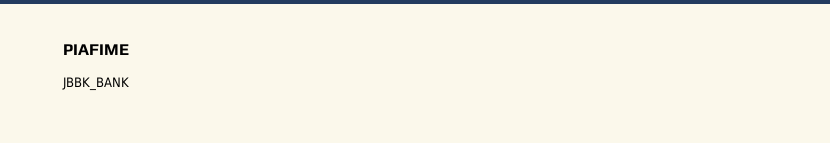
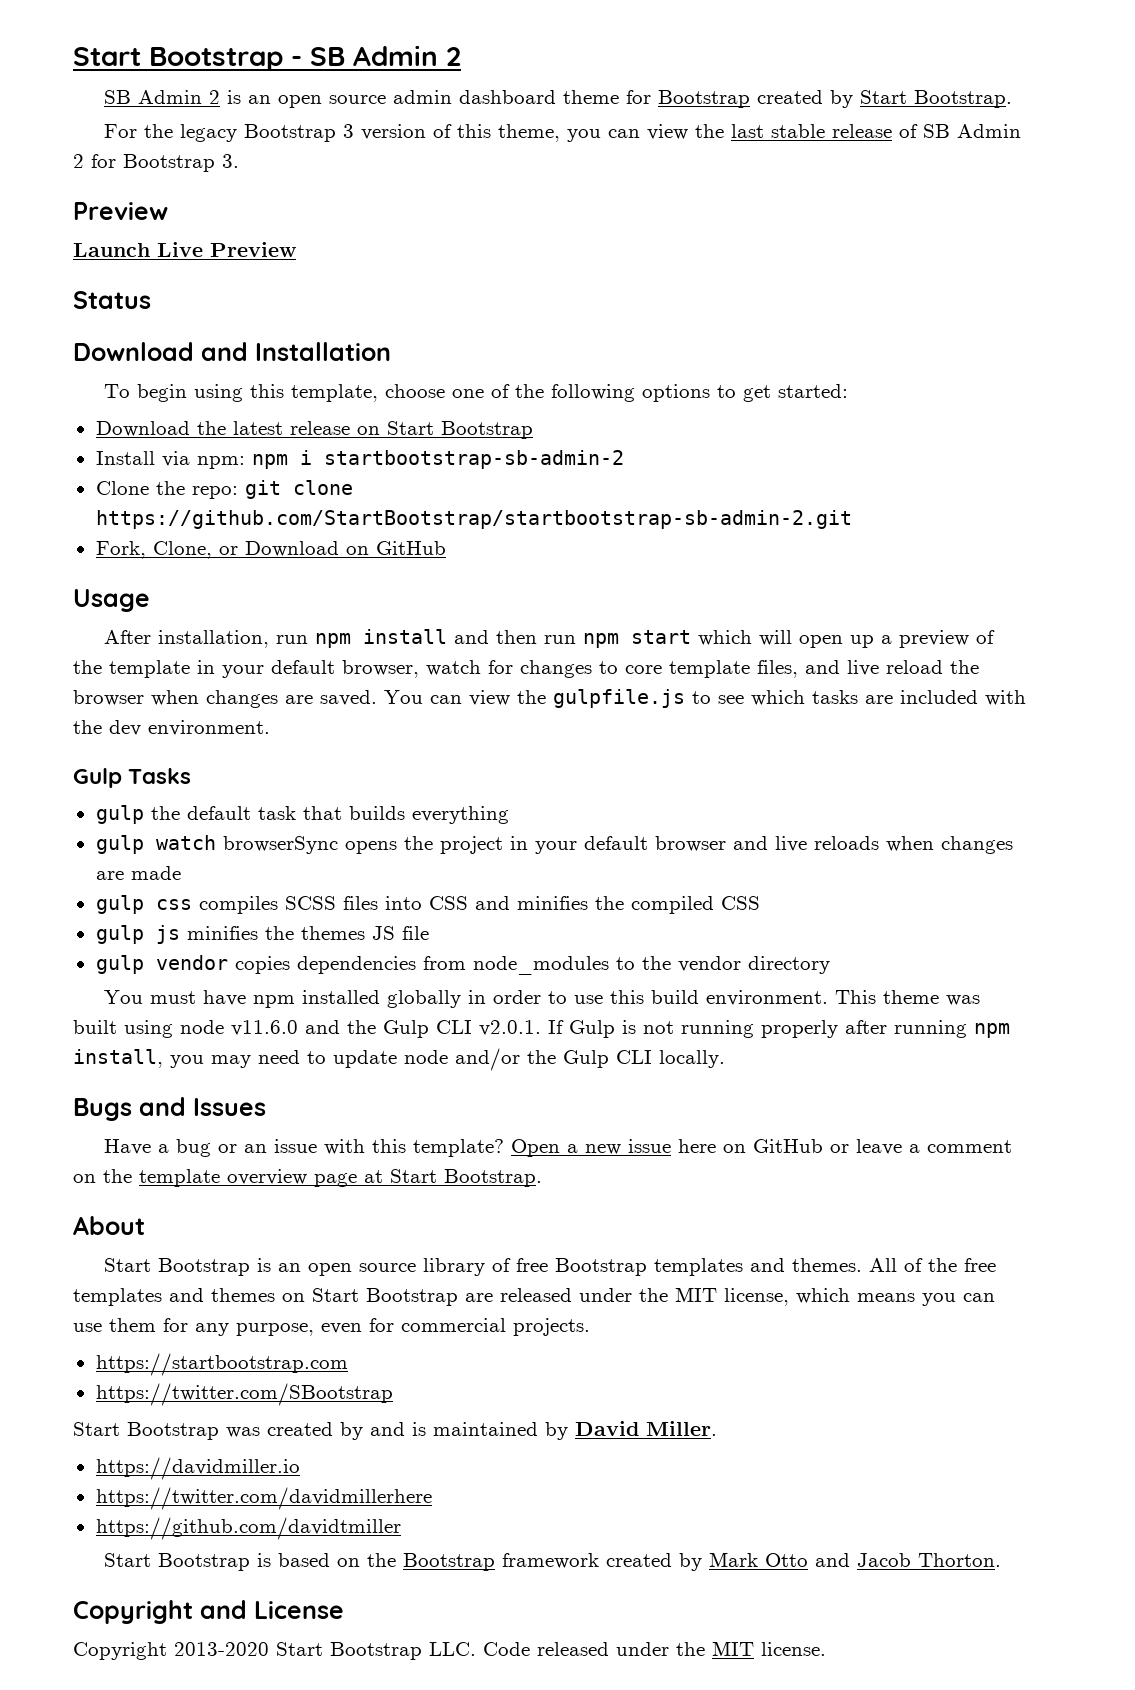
[63,44,129,55] [62,77,129,91] PIAFIME // JBBK_BANK -> [73,45,461,71] [104,90,1013,108] [104,124,1022,142] [73,154,239,172] [73,202,168,220] [73,242,296,257] [73,291,151,309] [73,342,391,361] [104,384,849,402] [95,421,533,439] [95,450,624,469] [95,480,353,499] [95,510,852,529] [95,541,446,559] [73,589,150,612] [104,629,996,648] [73,660,979,678] [73,689,1026,708] [73,720,270,736] [73,768,192,788] [95,805,509,824] [95,835,1013,854] [95,866,181,880] [95,895,760,914] [95,925,429,944] [95,955,830,975] [104,990,981,1008] [73,1020,1010,1038] [73,1048,725,1071] [73,1097,266,1121] [104,1139,1013,1157] [73,1169,542,1187] [73,1216,145,1235] [104,1258,997,1276] [73,1287,995,1306] [73,1318,590,1336] [95,1353,348,1376] [95,1383,393,1406] [73,1421,717,1440] [95,1457,300,1480] [95,1487,432,1510] [95,1517,401,1540] [104,1552,1002,1571] [73,1600,344,1624] [73,1641,826,1660] Start Bootstrap - SB Admin 2 // SB Admin 2 is an open source admin dashboard theme for Bootstrap created by Start Bootstrap. // For the legacy Bootstrap 3 version of this theme, you can view the last stable release of SB Admin 2 for Bootstrap 3. // Preview // Launch Live Preview // Status // Download and Installation // To begin using this template, choose one of the following options to get started: // Download the latest release on Start Bootstrap // Install via npm: npm i startbootstrap-sb-admin-2 // Clone the repo: git clone https://github.com/StartBootstrap/startbootstrap-sb-admin-2.git // Fork, Clone, or Download on GitHub // Usage // After installation, run npm install and then run npm start which will open up a preview of the template in your default browser, watch for changes to core template files, and live reload the browser when changes are saved. You can view the gulpfile.js to see which tasks are included with the dev environment. // Gulp Tasks // gulp the default task that builds everything // gulp watch browserSync opens the project in your default browser and live reloads when changes are made // gulp css compiles SCSS files into CSS and minifies the compiled CSS // gulp js minifies the themes JS file // gulp vendor copies dependencies from node_modules to the vendor directory // You must have npm installed globally in order to use this build environment. This theme was built using node v11.6.0 and the Gulp CLI v2.0.1. If Gulp is not running properly after running npm install, you may need to update node and/or the Gulp CLI locally. // Bugs and Issues // Have a bug or an issue with this template? Open a new issue here on GitHub or leave a comment on the template overview page at Start Bootstrap. // About // Start Bootstrap is an open source library of free Bootstrap templates and themes. All of the free templates and themes on Start Bootstrap are released under the MIT license, which means you can use them for any purpose, even for commercial projects. // https://startbootstrap.com // https://twitter.com/SBootstrap // Start Bootstrap was created by and is maintained by David Miller. // https://davidmiller.io // https://twitter.com/davidmillerhere // https://github.com/davidtmiller // Start Bootstrap is based on the Bootstrap framework created by Mark Otto and Jacob Thorton. // Copyright and License // Copyright 2013-2020 Start Bootstrap LLC. Code released under the MIT license.

